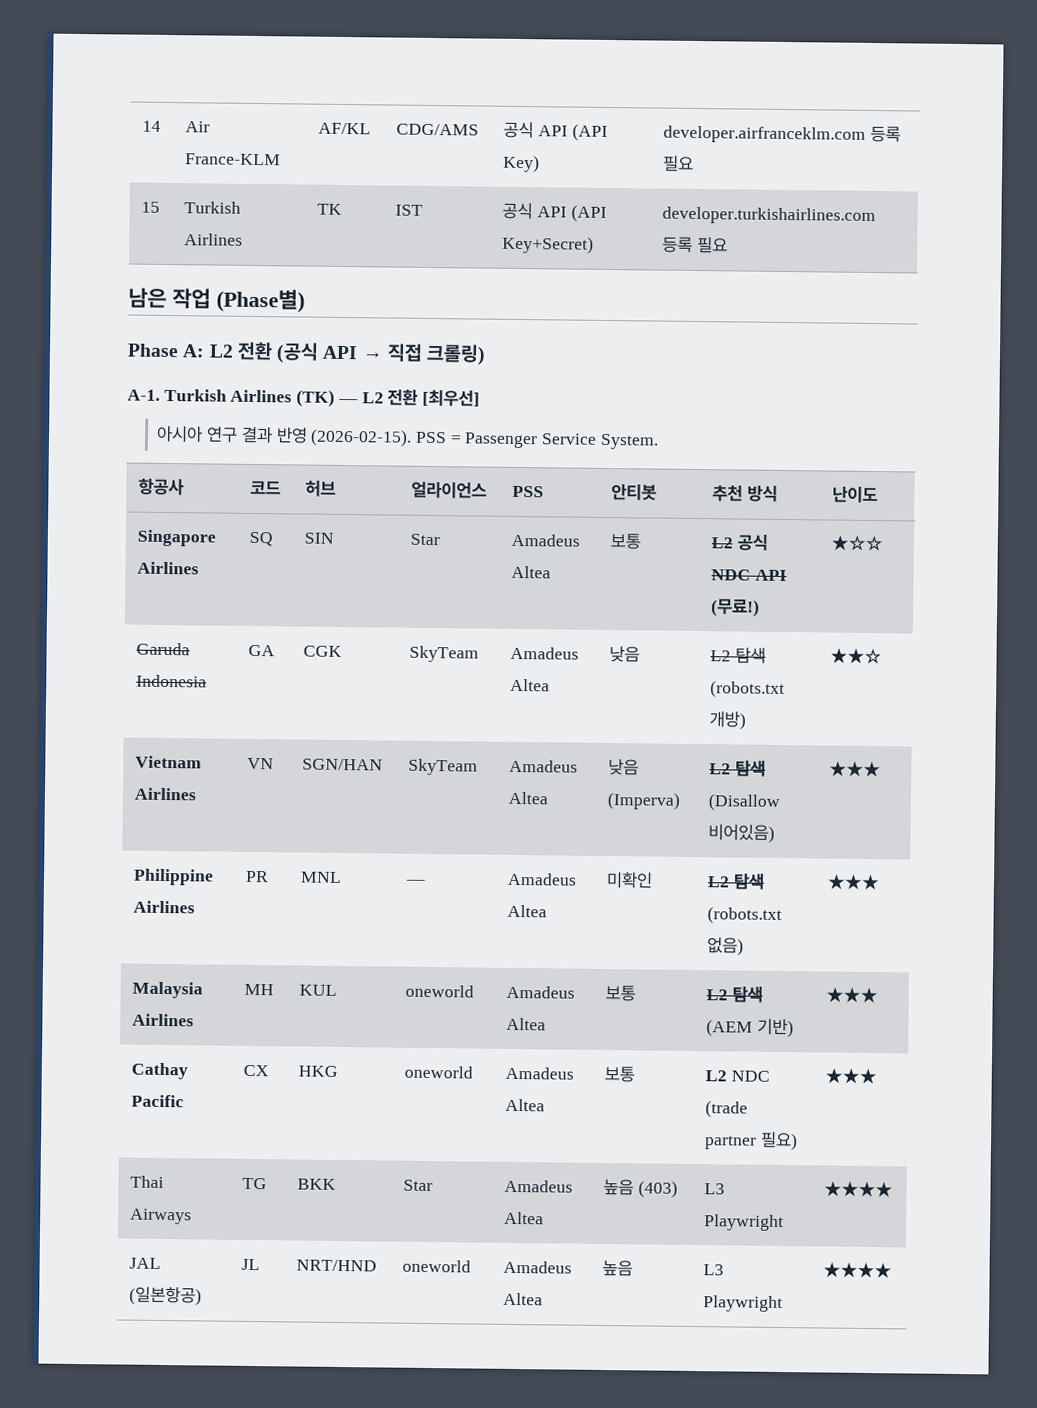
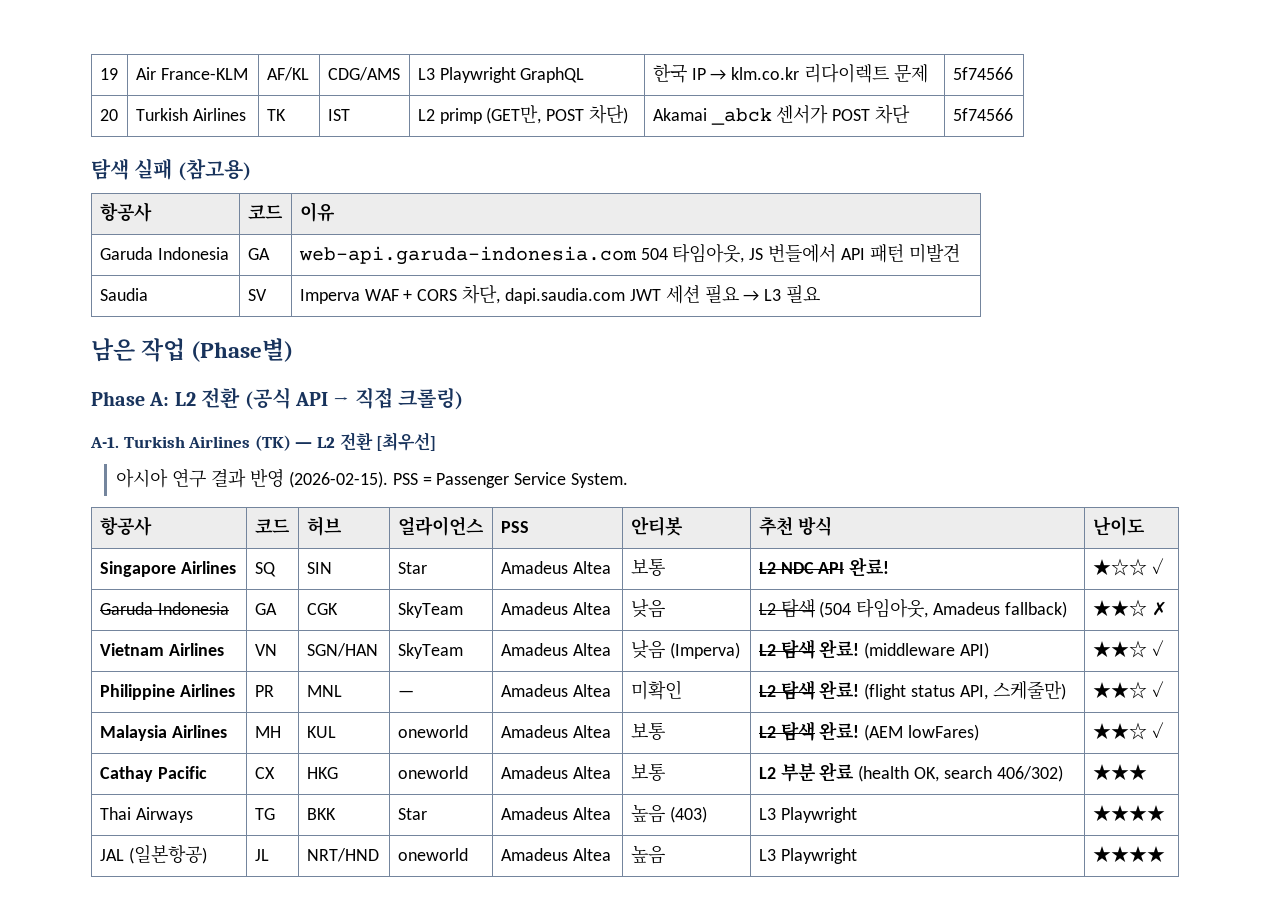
[142,120,162,132] 14 -> [99,68,118,80] 19
[503,121,608,141] [503,154,541,173] [663,125,902,144] [663,155,695,172] [141,201,161,213] [184,201,242,214] [184,233,244,246] [317,203,343,215] [395,204,424,216] [502,202,607,222] [502,235,595,254] [662,206,877,226] [662,236,694,253] 공식 API (API Key) | developer.airfranceklm.com 등록 필요 // 15 | Turkish Airlines | TK | IST | 공식 API (API Key+Secret) | developer.turkishairlines.com 등록 -> [417,67,585,83] [652,63,928,83] [952,67,1013,80] [99,109,118,121] [135,108,246,121] [266,109,286,121] [327,109,350,121] [417,104,629,124] [652,104,911,125] [952,108,1013,121] [91,158,251,181] [99,202,152,222] [247,205,283,219] [299,202,335,222] [99,247,229,260] [247,248,270,260] [298,243,960,265] [99,288,148,301] [247,289,267,301] [299,284,782,304] L3 Playwright GraphQL | 한국 IP → klm.co.kr 리다이렉트 문제 | 5f74566 // 20 | Turkish Airlines | TK | IST | L2 primp (GET만, POST 차단) | Akamai _abck 센서가 POST 차단 | 5f74566 // 탐색 실패 (참고용) // 항공사 | 코드 | 이유 // Garuda Indonesia | GA | web-api.garuda-indonesia.com 504 타임아웃, JS 번들에서 API 패턴 미발견 // Saudia | SV | Imperva WAF + CORS 차단, dapi.saudia.com JWT 세션 필요 → L3
[737,534,769,551] 공식 -> (776, 568) none
[711,598,761,617] (무료!) -> [849,557,890,576] 완료!
(884, 543) none -> [1151,558,1164,574] ✓
[710,680,786,699] [709,711,747,730] [830,647,883,665] (robots.txt 개방) | ★★☆ -> [819,598,1067,618] [1092,599,1167,617] (504 타임아웃, Amadeus fallback) | ★★☆ ✗
[708,793,781,811] [708,824,776,843] [829,760,882,778] (Disallow 비어있음) | ★★★ -> [819,639,990,659] [1092,640,1164,658] 완료! (middleware API) | ★★☆ ✓
[707,906,783,925] [707,937,745,956] [827,873,881,891] (robots.txt 없음) | ★★★ -> [819,680,1066,700] [1092,681,1164,699] 완료! (flight status API, 스케줄만) | ★★☆ ✓
[706,1018,795,1038] [826,986,879,1004] (AEM 기반) | ★★★ -> [819,721,980,741] [1092,722,1164,740] 완료! (AEM lowFares) | ★★☆ ✓
[731,1070,771,1082] [705,1100,749,1118] [704,1131,799,1151] NDC (trade partner 필요) -> [780,762,1063,782] 부분 완료 (health OK, search 406/302)

